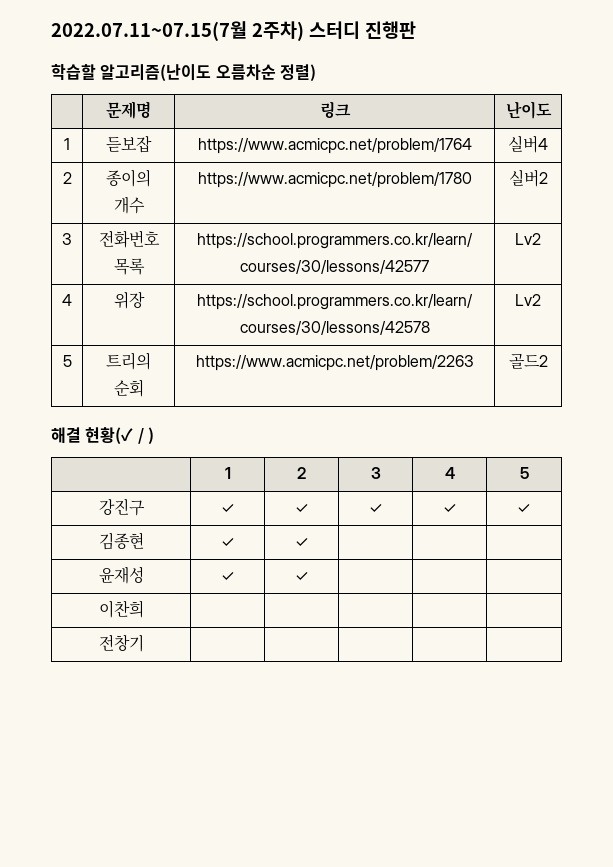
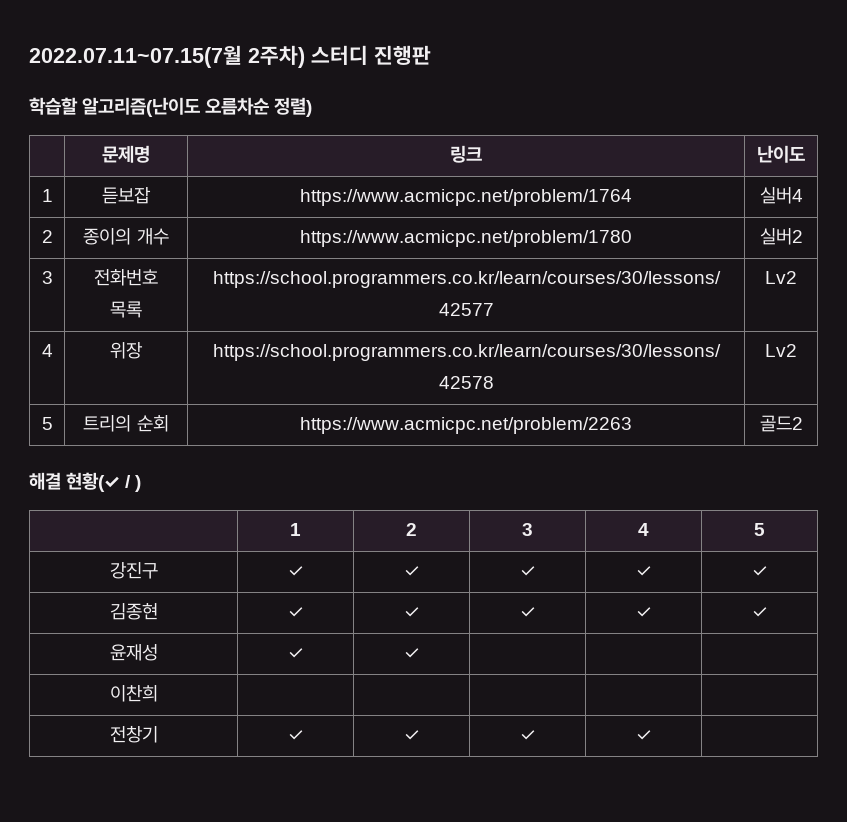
(309, 542) | | -> [519,607,536,618] [635,607,652,618] [751,607,768,618] ✓ | ✓ | ✓
(144, 643) | | | -> [287,730,304,741] [403,730,420,741] [519,730,536,741] [635,730,652,741] ✓ | ✓ | ✓ | ✓

